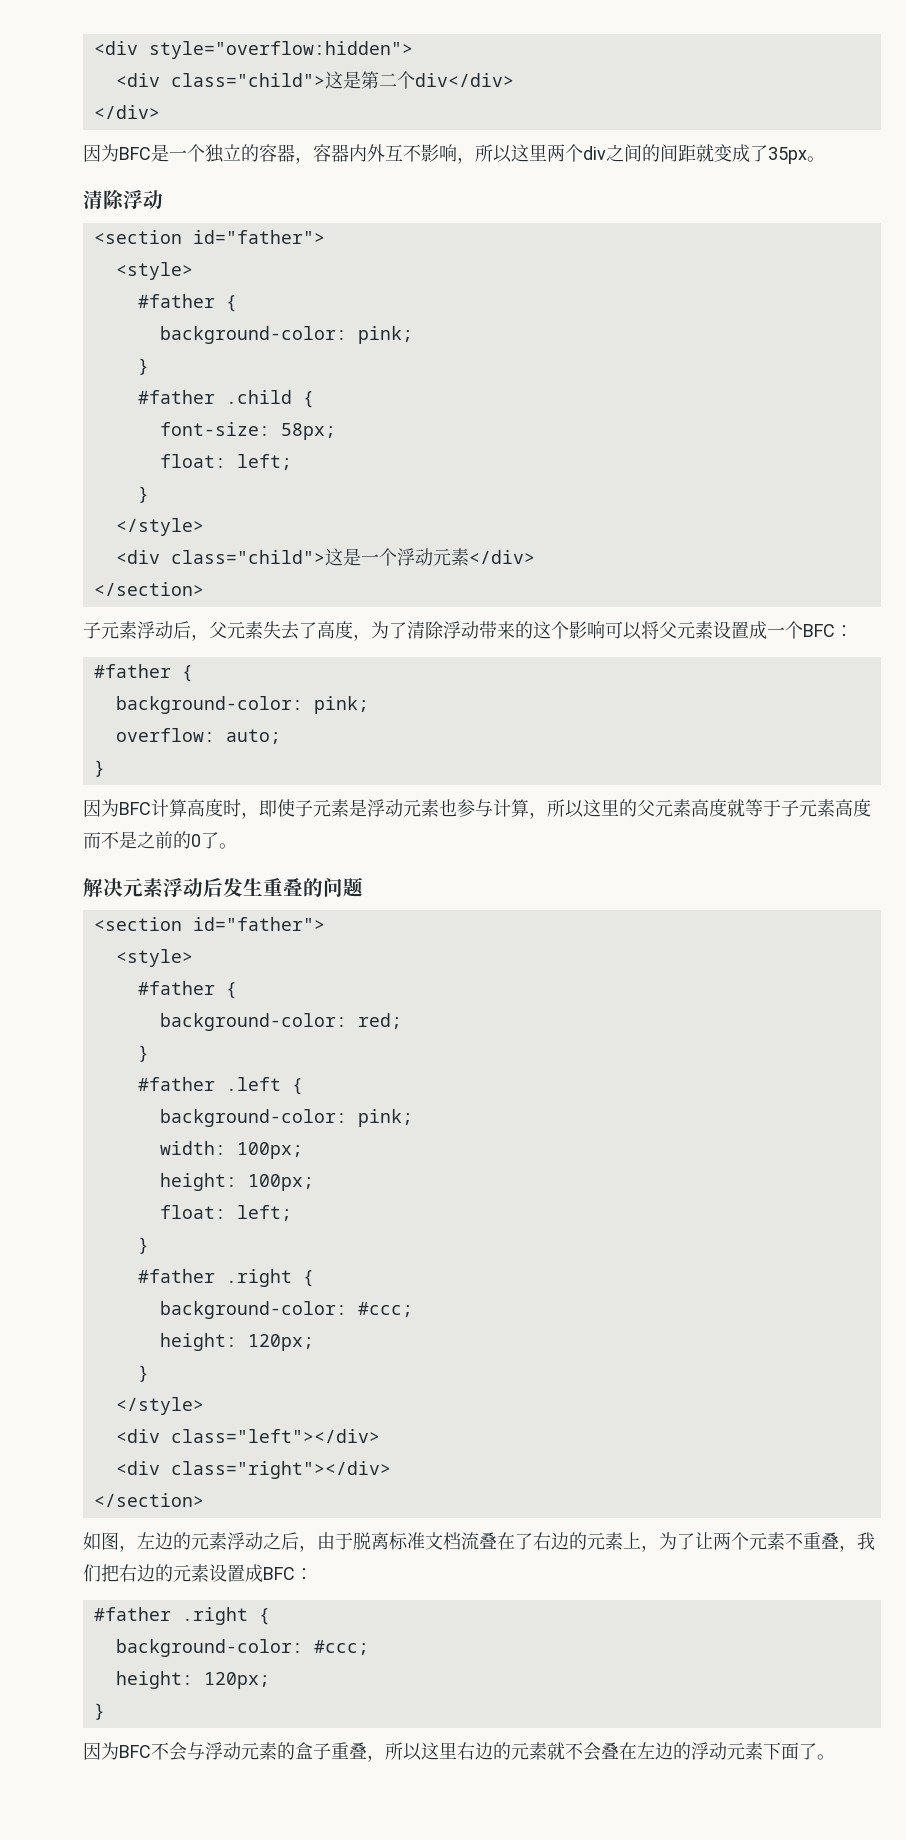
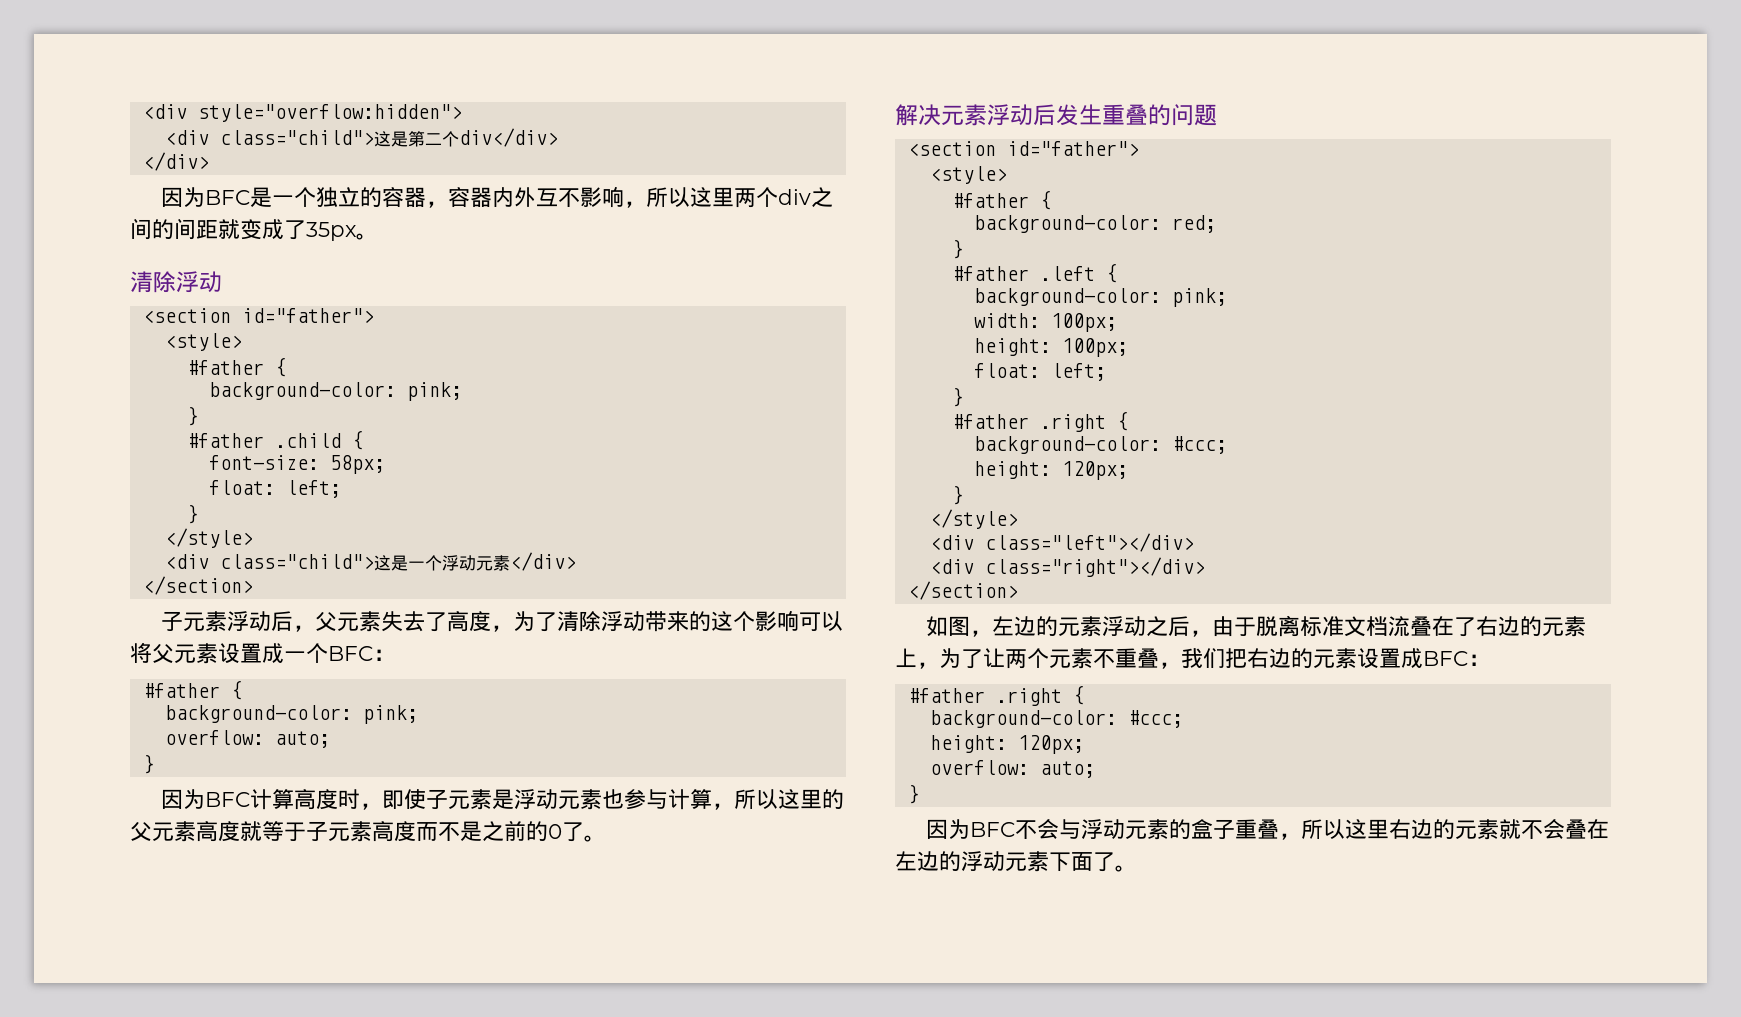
(270, 1680) none -> [929,760,1095,778] // overflow: auto;

